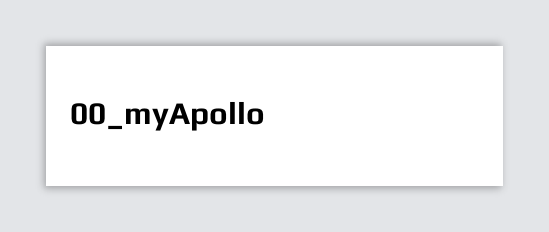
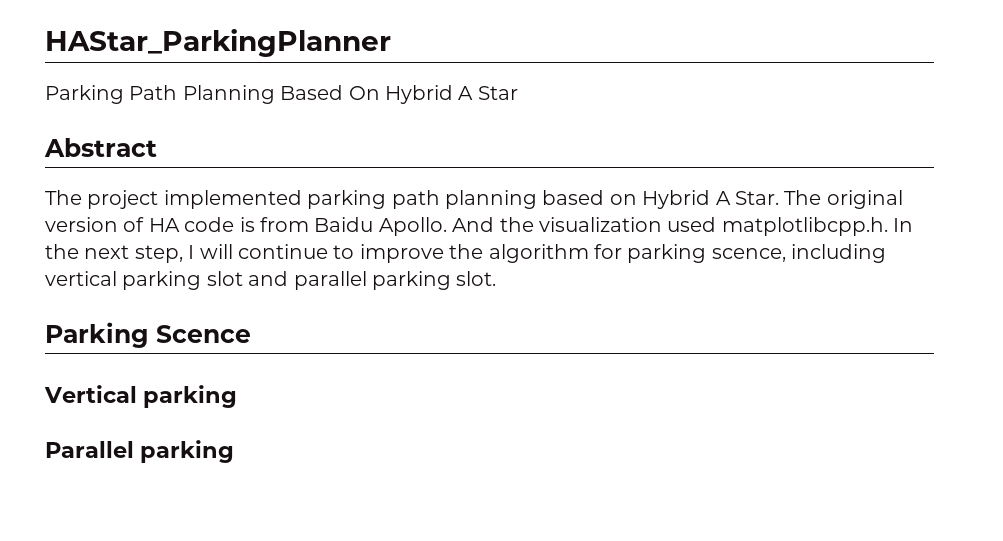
[70,101,265,131] 00_myApollo -> [45,29,391,57] [45,85,518,104] [44,138,157,157] [45,190,903,209] [45,217,914,236] [45,244,887,263] [45,271,497,290] [45,322,251,348] [44,385,238,408] [45,440,235,463] HAStar_ParkingPlanner // Parking Path Planning Based On Hybrid A Star // Abstract // The project implemented parking path planning based on Hybrid A Star. The original version of HA code is from Baidu Apollo. And the visualization used matplotlibcpp.h. In the next step, I will continue to improve the algorithm for parking scence, including vertical parking slot and parallel parking slot. // Parking Scence // Vertical parking // Parallel parking

